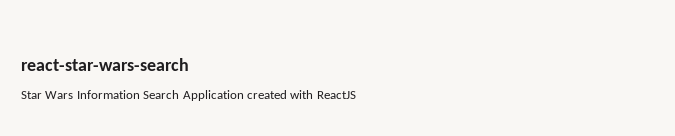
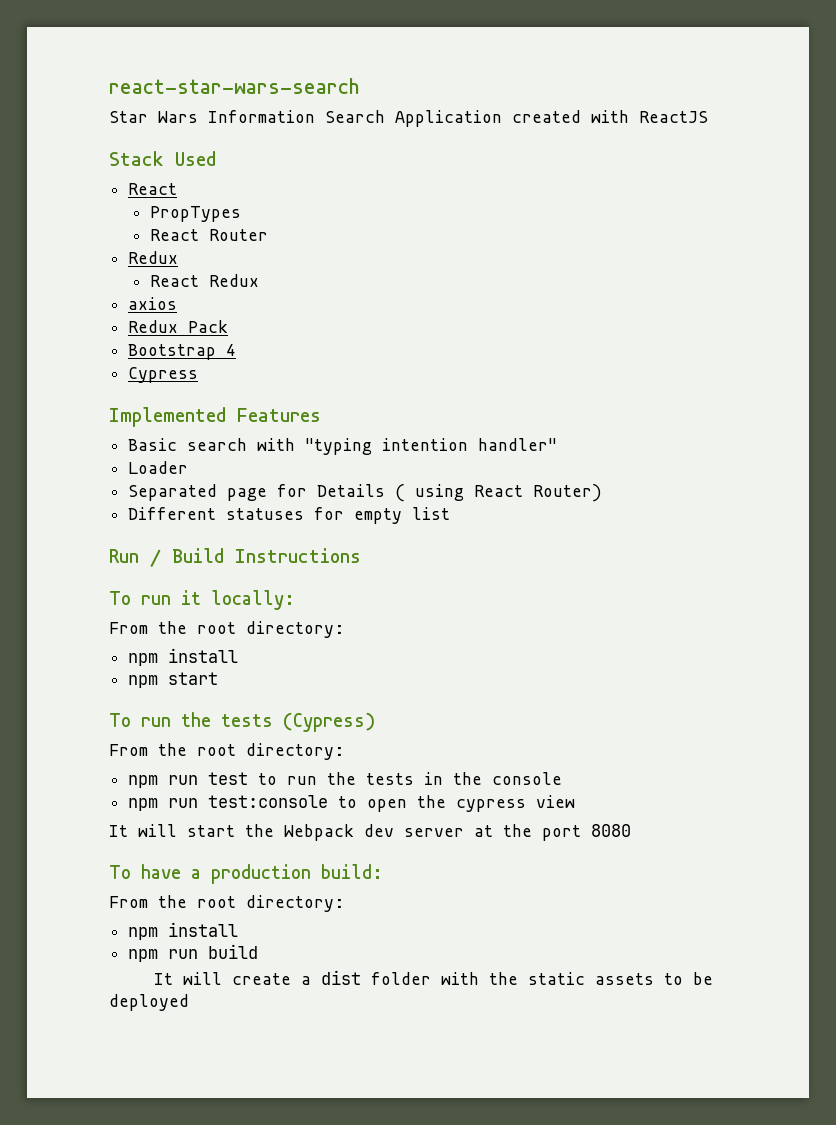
(356, 95) none -> [109,151,216,166] [128,183,178,195] [149,206,241,222] [149,229,268,241] [128,251,179,264] [149,274,259,287] [128,297,178,310] [128,320,229,333] [128,344,237,360] [128,367,199,383] [109,407,321,427] [128,438,558,455] [128,461,189,474] [128,484,603,502] [128,507,451,524] [109,548,361,567] [109,590,295,610] [109,621,344,638] [128,648,239,666] [128,672,219,688] [109,712,375,732] [109,743,344,760] [128,772,563,788] [128,795,576,812] [109,824,631,841] [109,864,383,884] [109,895,344,912] [128,922,239,940] [128,944,259,962] [154,970,714,985] [109,994,189,1011] // Stack Used // React // PropTypes // React Router // Redux // React Redux // axios // Redux Pack // Bootstrap 4 // Cypress // Implemented Features // Basic search with "typing intention handler" // Loader // Separated page for Details ( using React Router) // Different statuses for empty list // Run / Build Instructions // To run it locally: // From the root directory: // npm install // npm start // To run the tests (Cypress) // From the root directory: // npm run test to run the tests in the console // npm run test:console to open the cypress view // It will start the Webpack dev server at the port 8080 // To have a production build: // From the root directory: // npm install // npm run build // It will create a dist folder with the static assets to be deployed

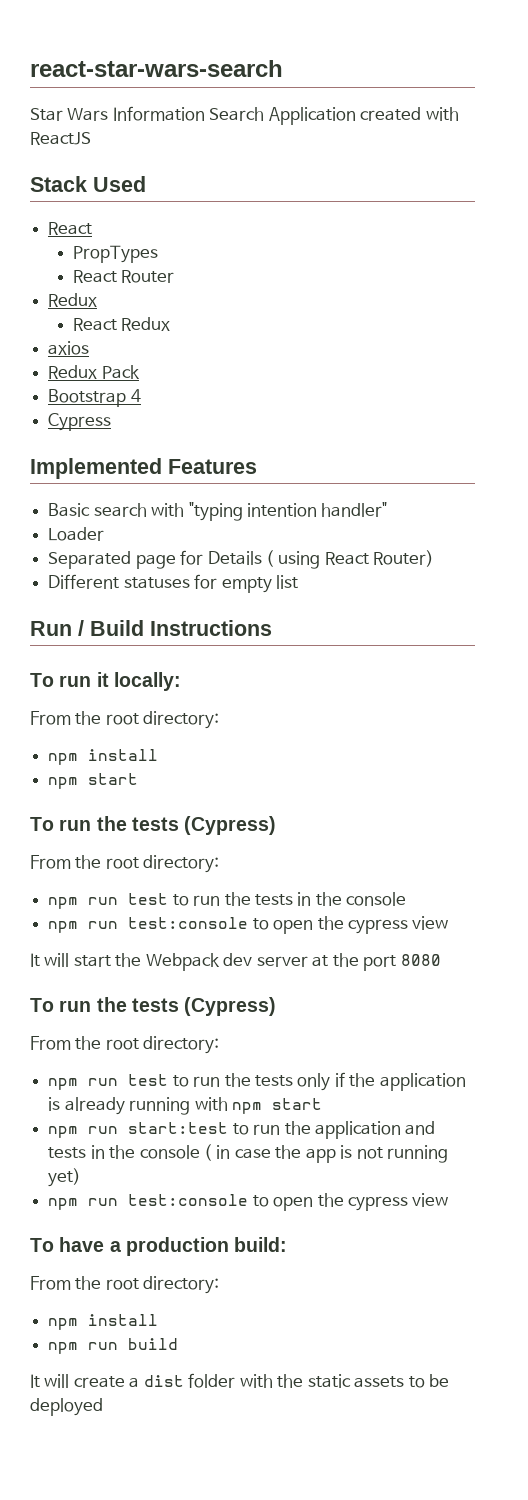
(631, 830) none -> [30,997,277,1016] [30,1036,220,1054] [48,1072,466,1091] [48,1097,322,1115] [48,1121,436,1139] [48,1144,449,1163] [48,1168,82,1187] [48,1193,449,1211] // To run the tests (Cypress) // From the root directory: // npm run test to run the tests only if the application is already running with npm start // npm run start:test to run the application and tests in the console ( in case the app is not running yet) // npm run test:console to open the cypress view

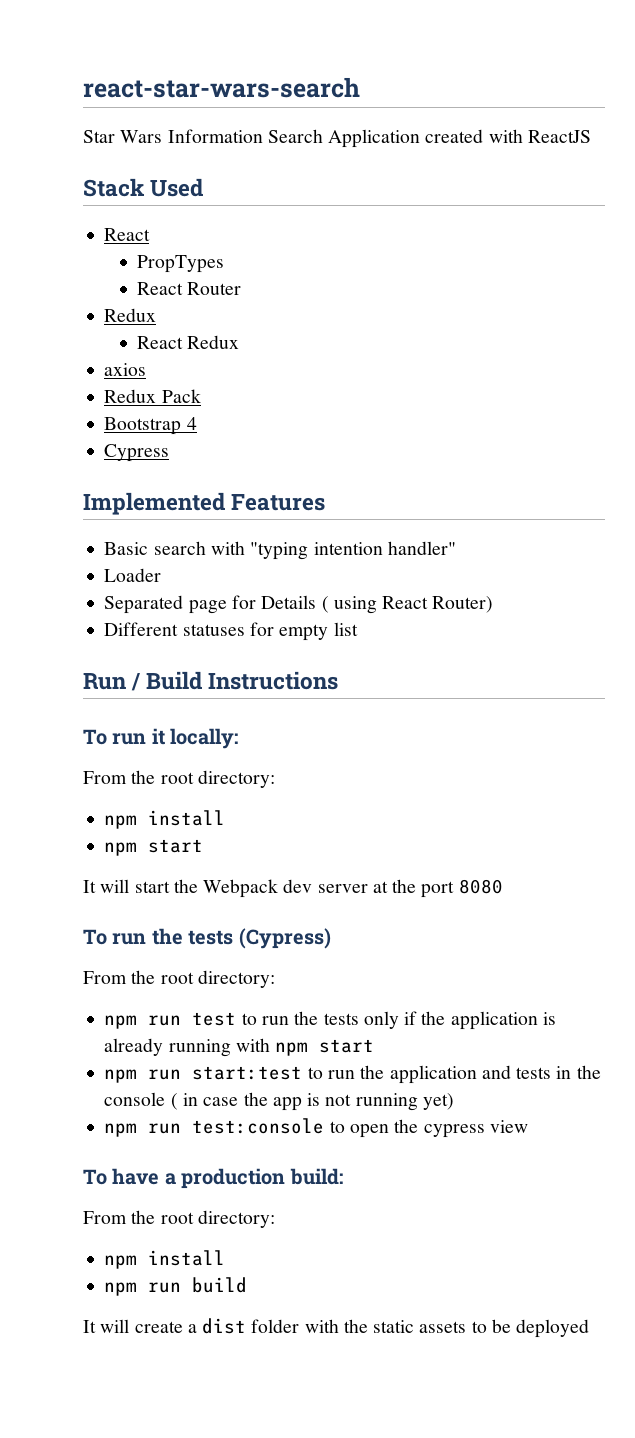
[30,816,277,835] [30,855,220,873] [48,892,407,909] [48,916,449,934] // To run the tests (Cypress) // From the root directory: // npm run test to run the tests in the console // npm run test:console to open the cypress view -> (204, 846) none

